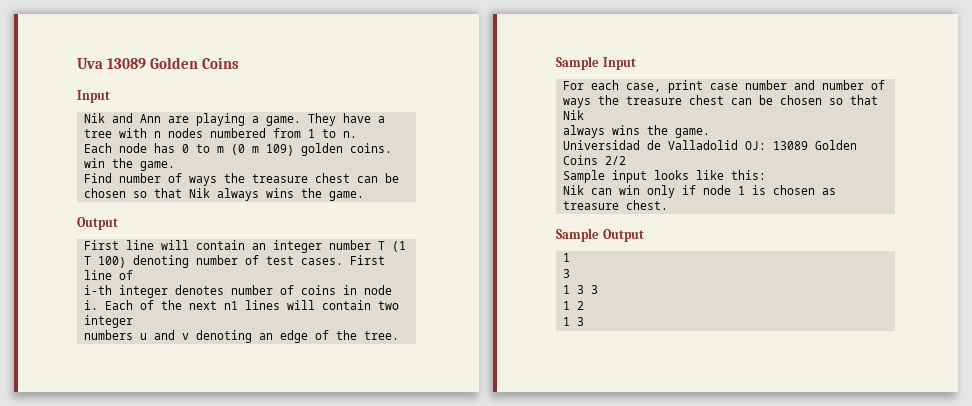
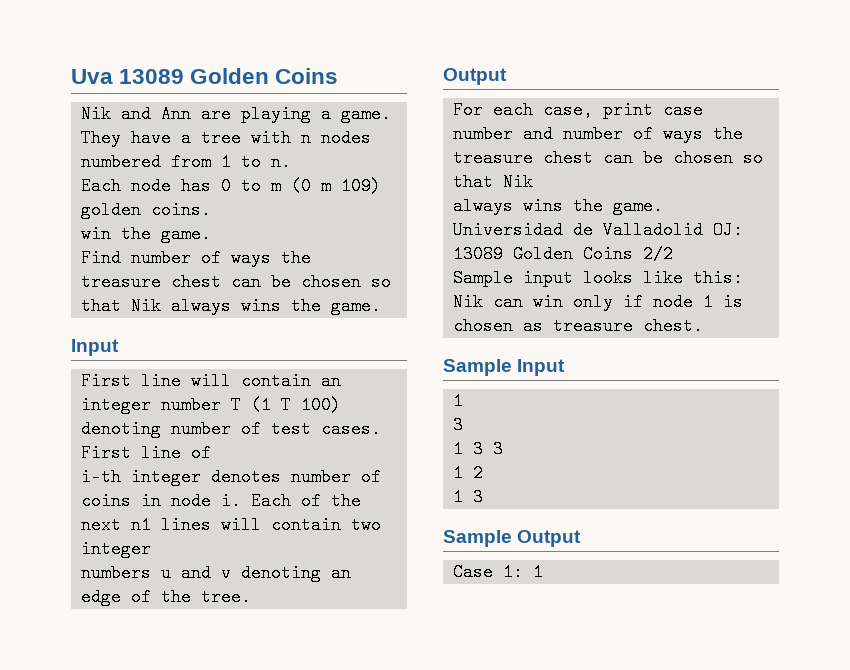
[77,90,110,103] // Input -> (339, 76) none
[77,217,118,230] Output -> [71,339,119,356] Input
[556,56,636,70] Sample Input -> [443,68,507,85] Output
[602,229,644,242] Output -> [517,359,566,376] Input
(585, 321) none -> [443,530,582,547] [452,563,543,581] // Sample Output // Case 1: 1

